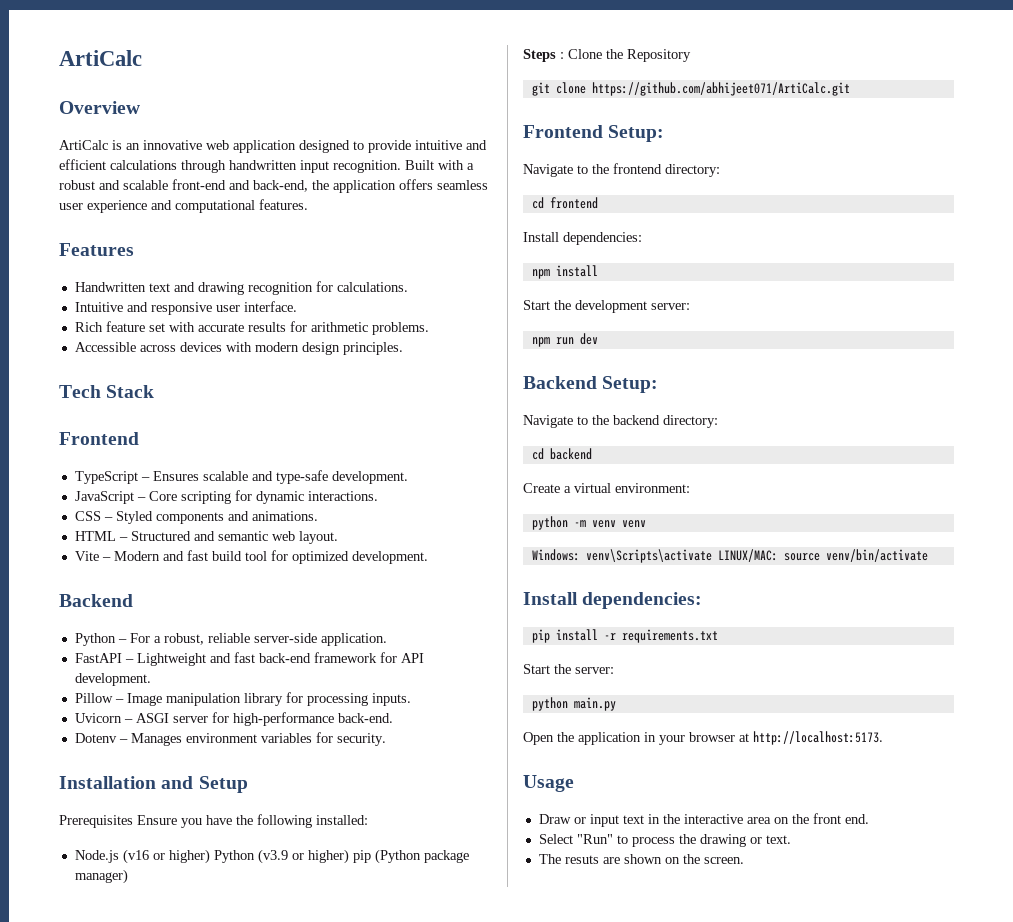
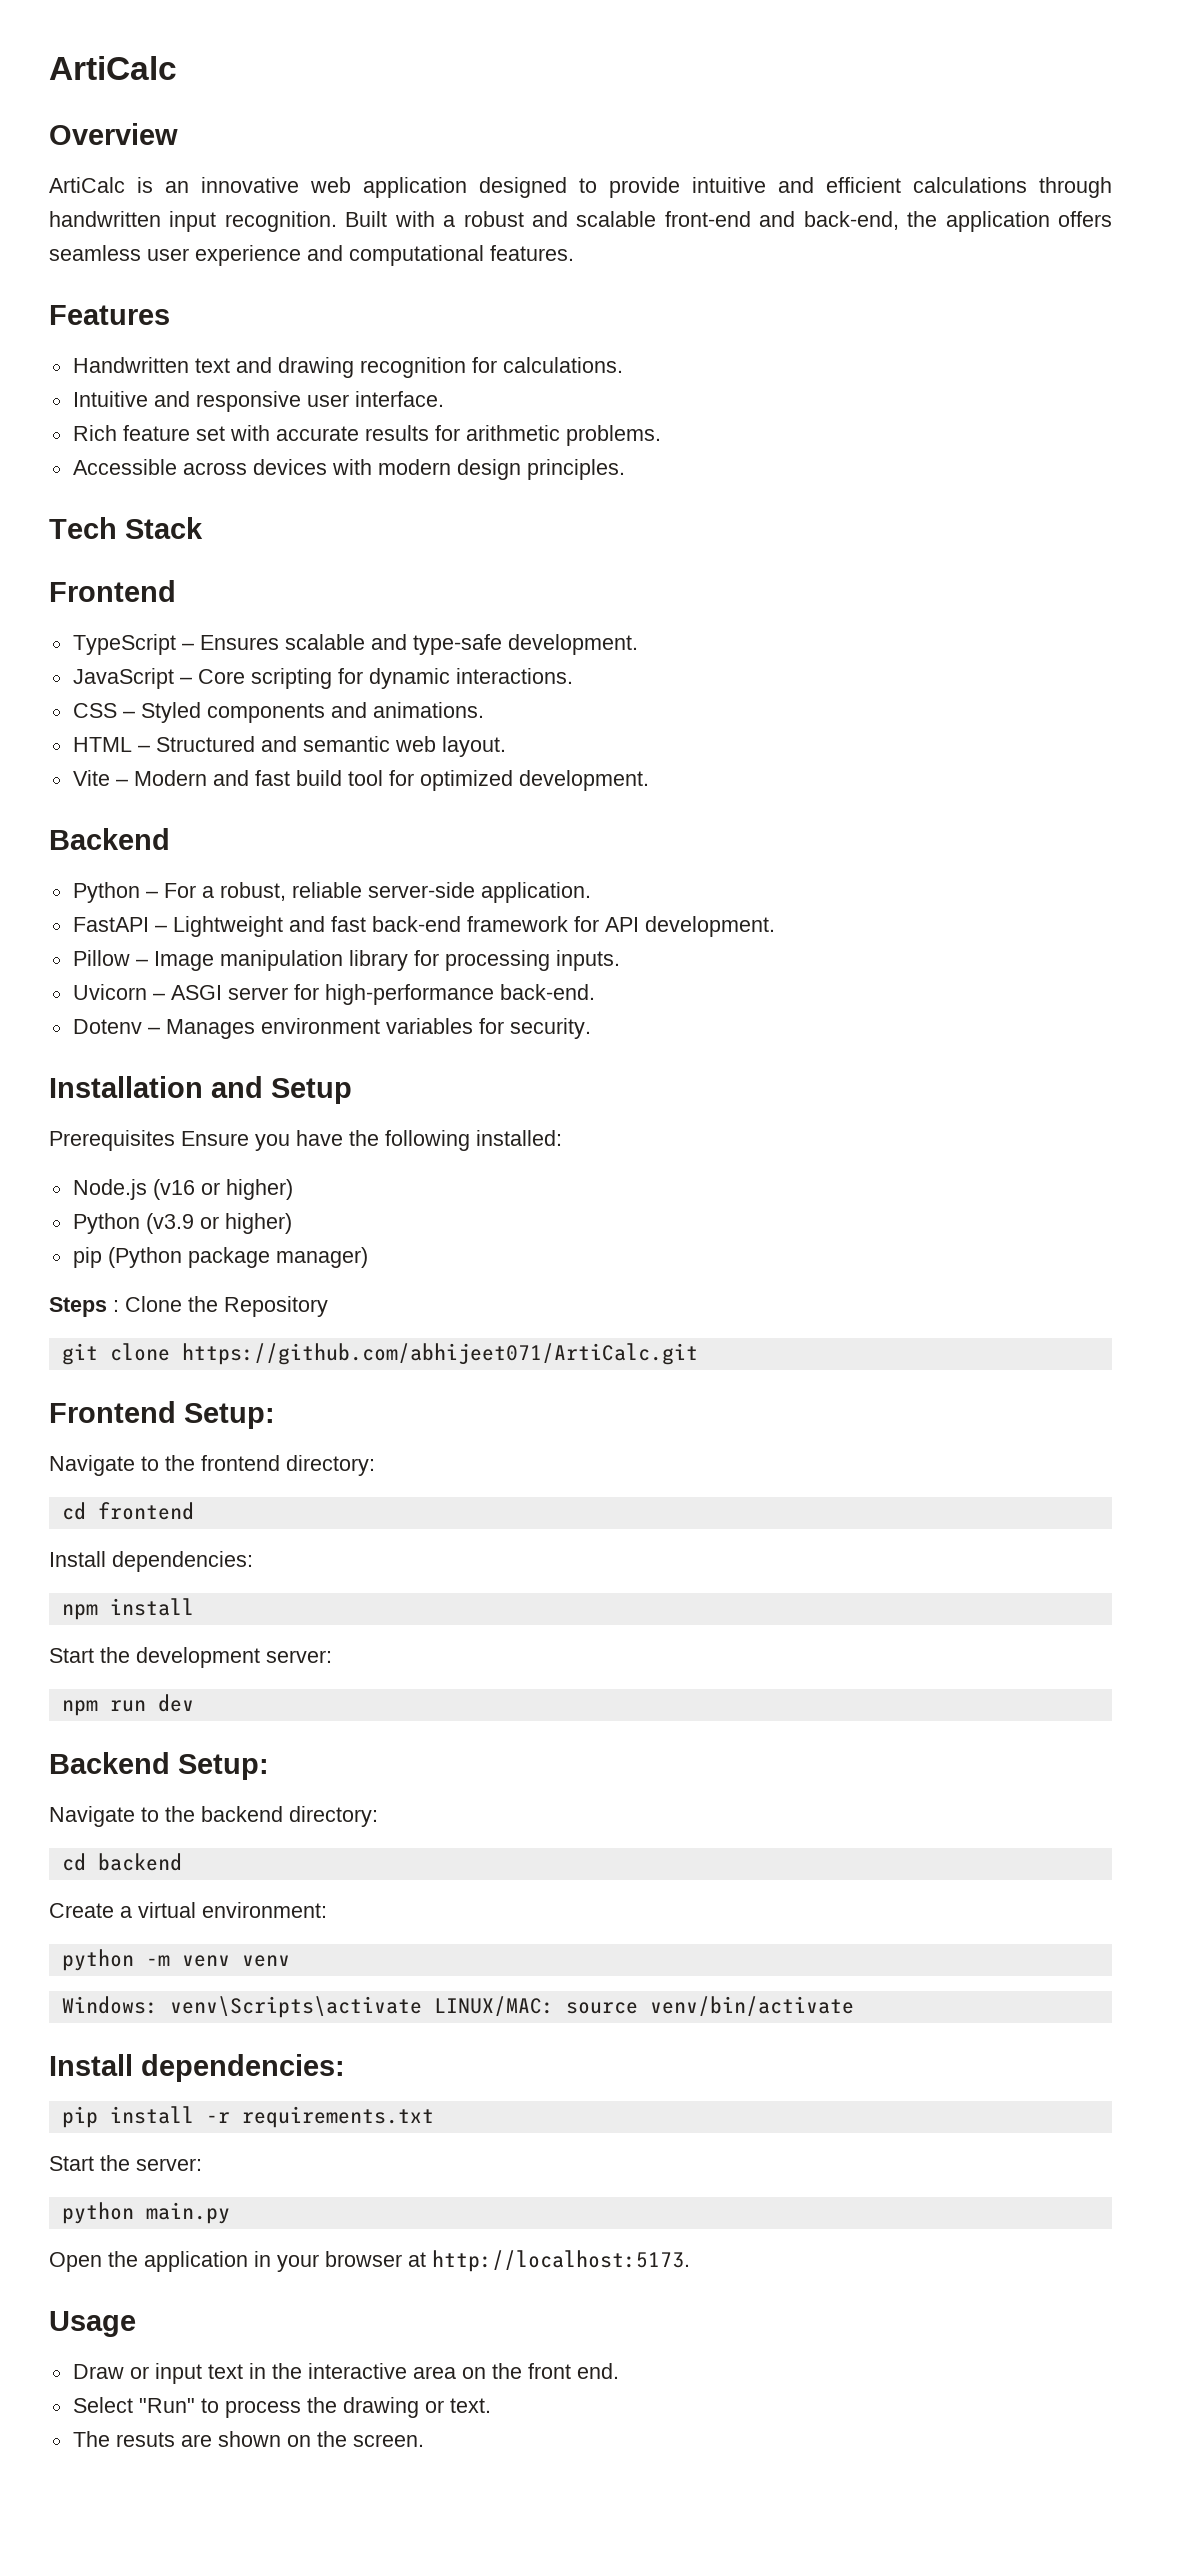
(210, 856) none -> (293, 1189) //
(349, 856) none -> (292, 1223) //

